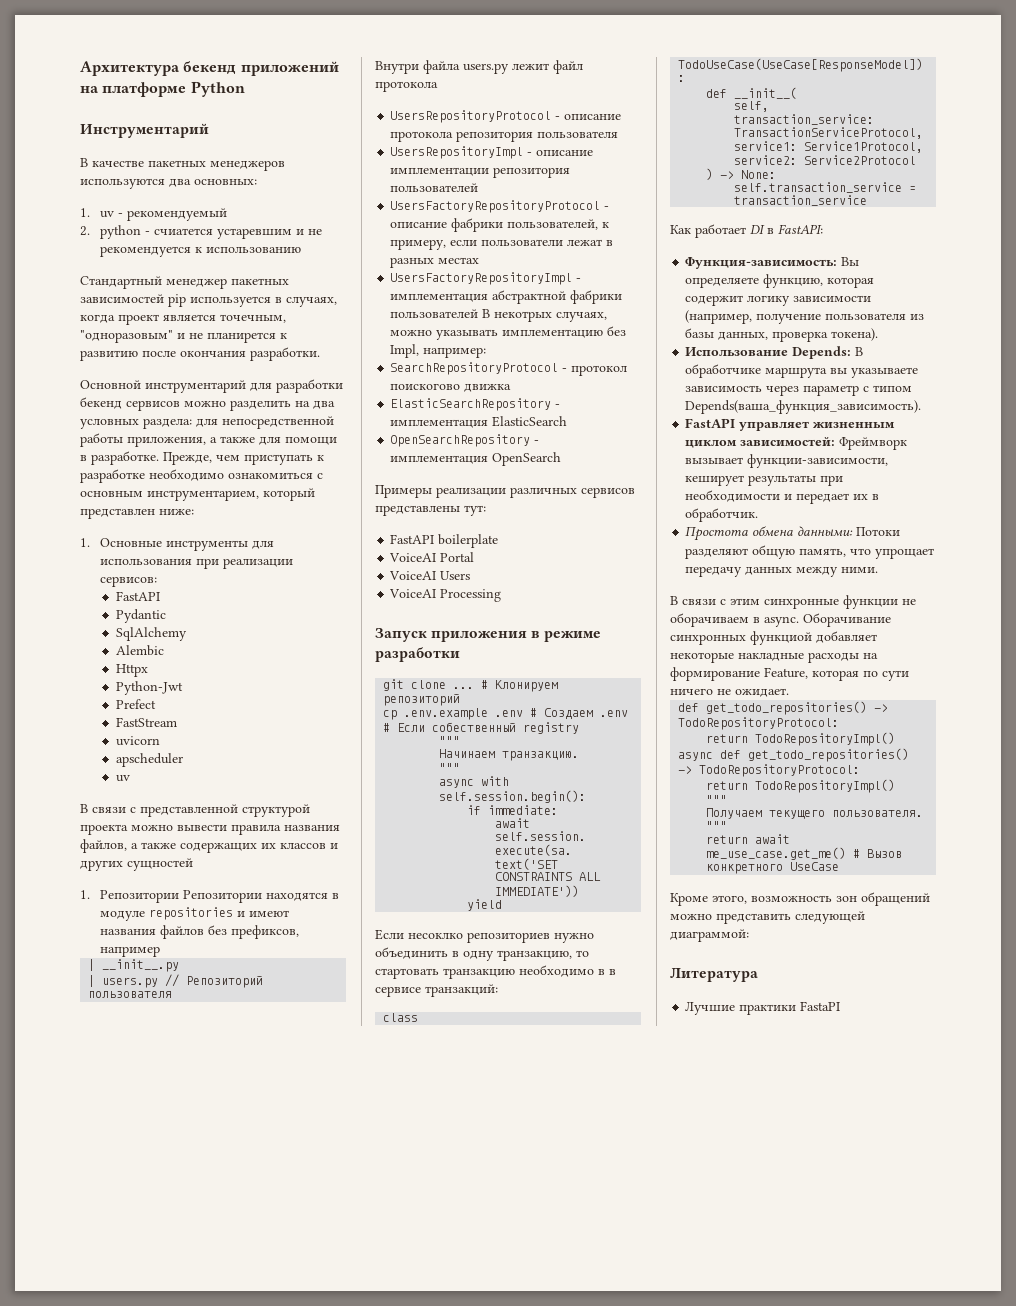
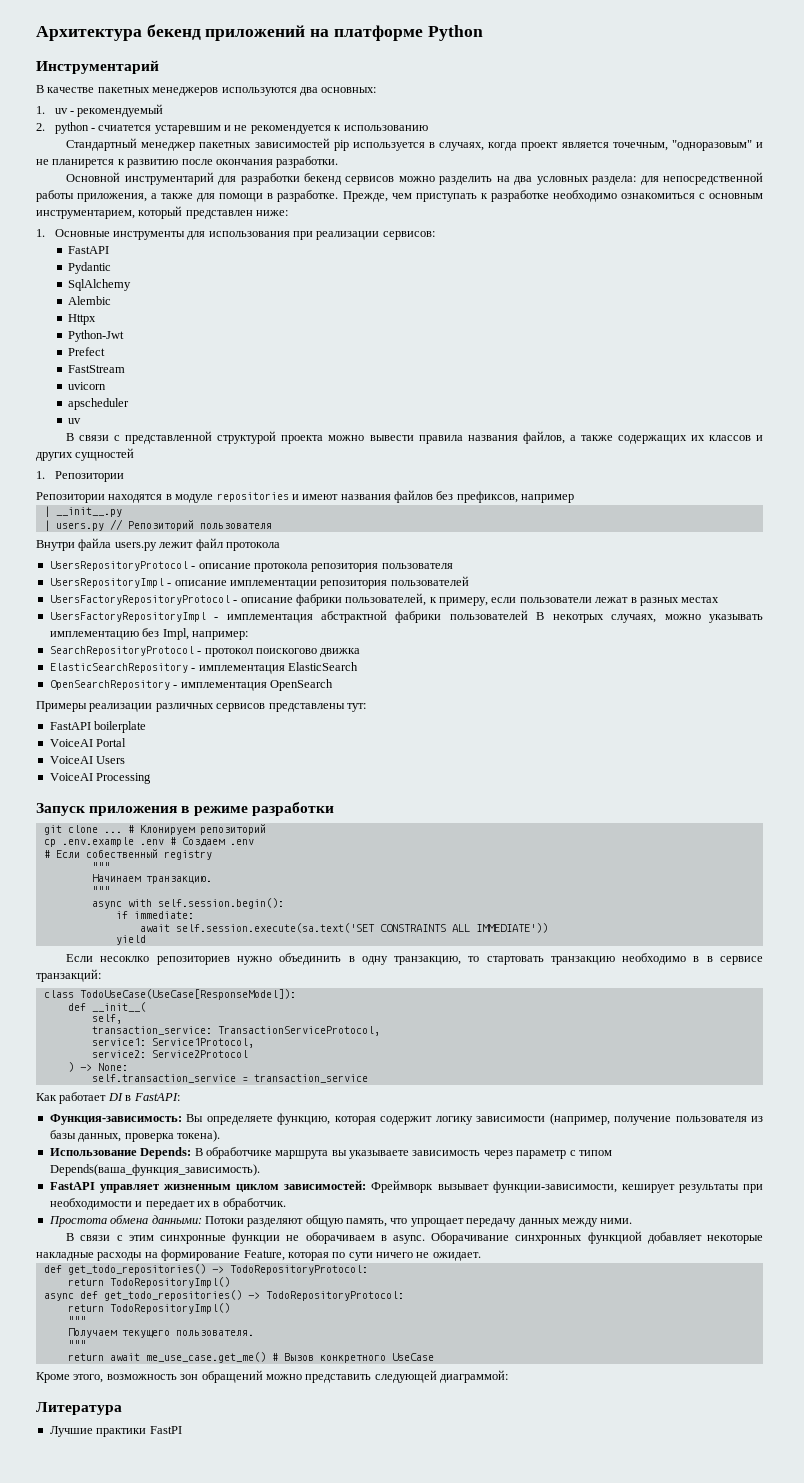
(180, 896) none -> (124, 476) //
[800,1001,841,1011] FastaPI -> [149,1426,182,1434] FastPI

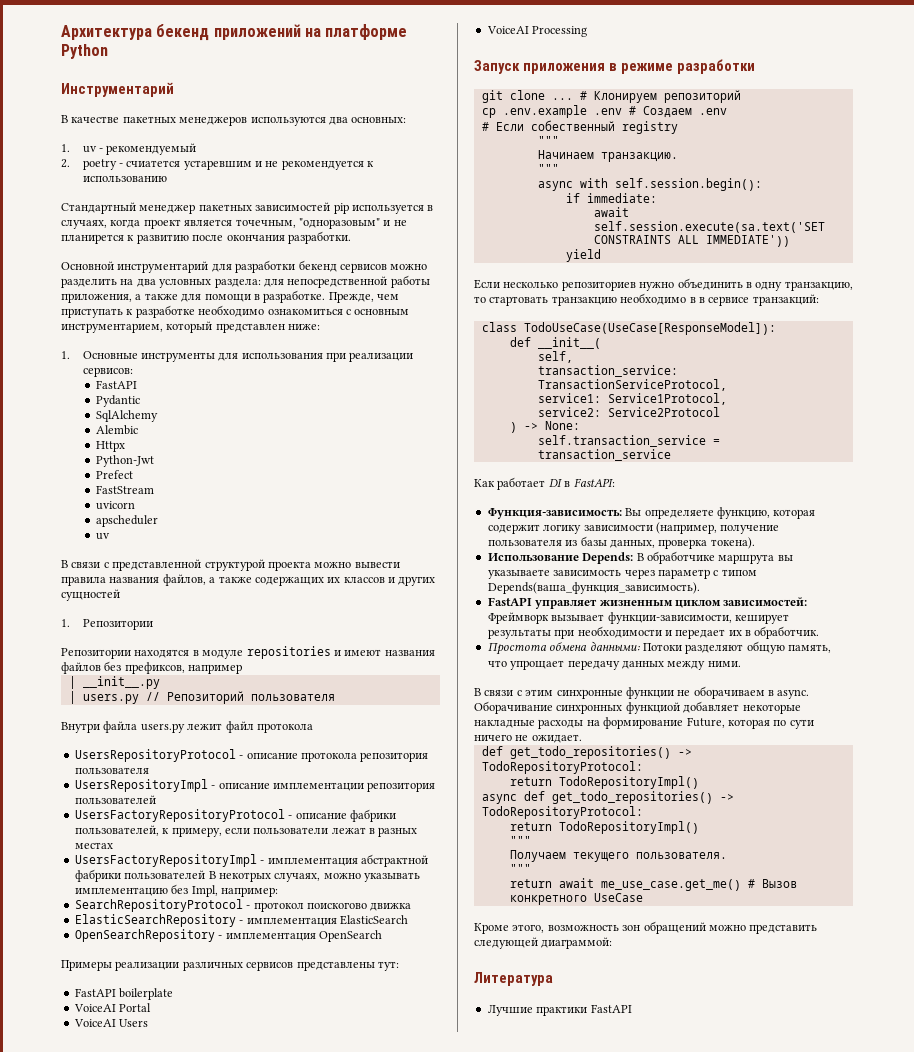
[54,122,89,134] python -> [82,159,117,170] poetry
[100,956,150,962] несоклко -> [503,282,559,288] несколько
[243,1250,285,1261] Feature, -> [686,717,725,728] Future,
[149,1426,182,1434] FastPI -> [590,1004,632,1013] FastAPI

